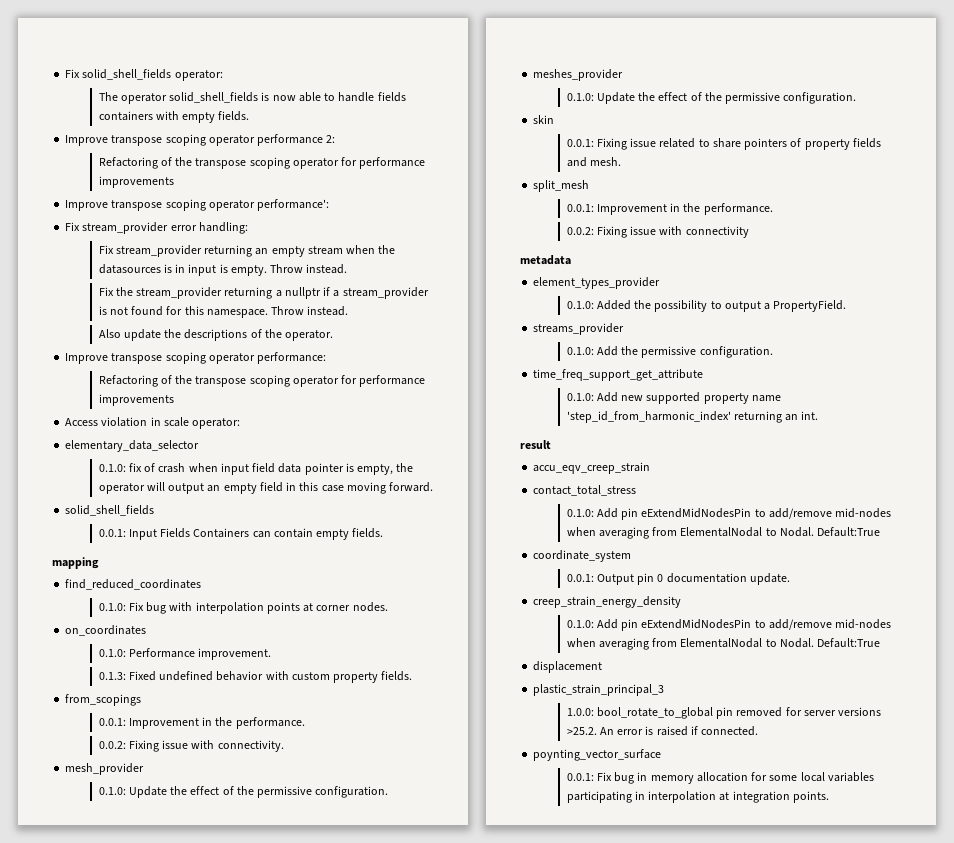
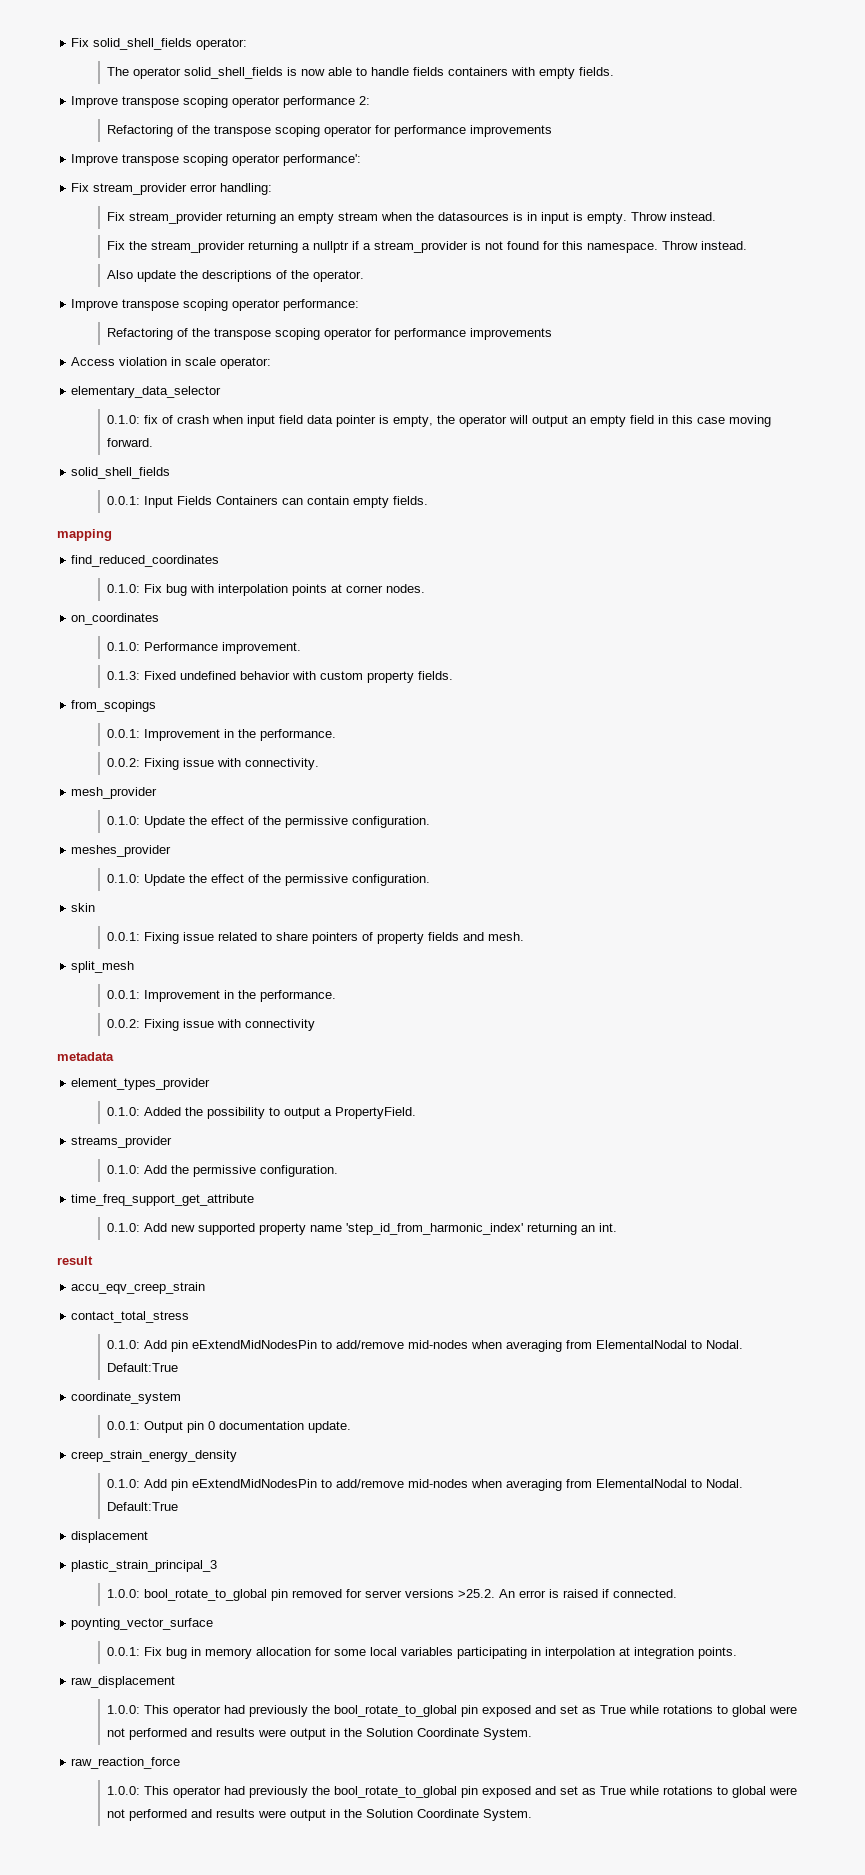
(829, 797) none -> [71,1676,176,1688] [107,1705,798,1717] [107,1728,533,1740] [71,1757,181,1769] [107,1786,798,1798] [107,1809,533,1821] // raw_displacement // 1.0.0: This operator had previously the bool_rotate_to_global pin exposed and set as True while rotations to global were not performed and results were output in the Solution Coordinate System. // raw_reaction_force // 1.0.0: This operator had previously the bool_rotate_to_global pin exposed and set as True while rotations to global were not performed and results were output in the Solution Coordinate System.

